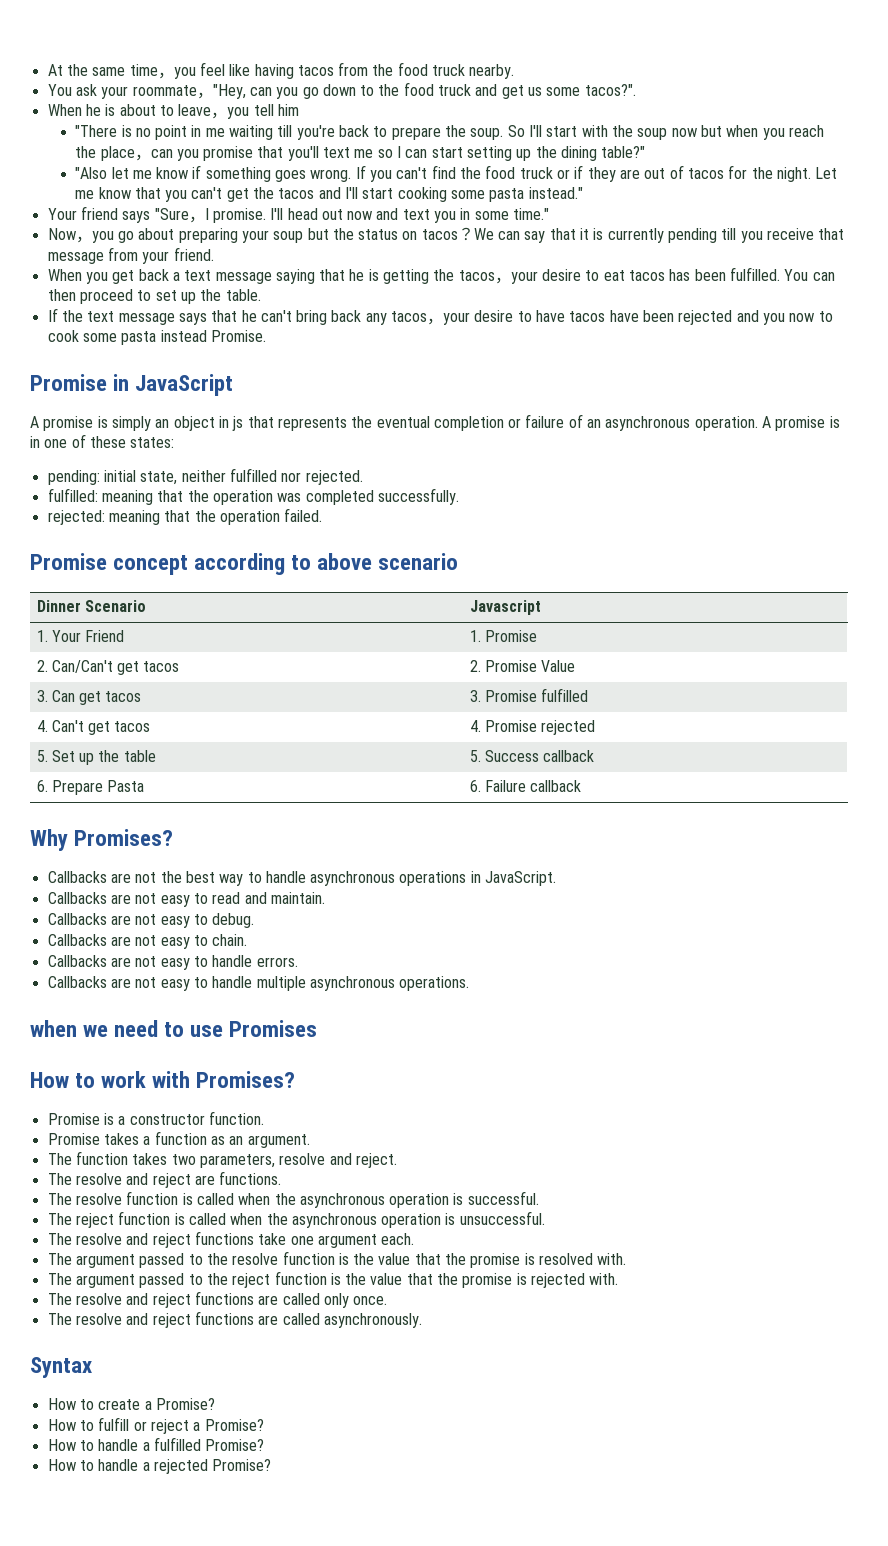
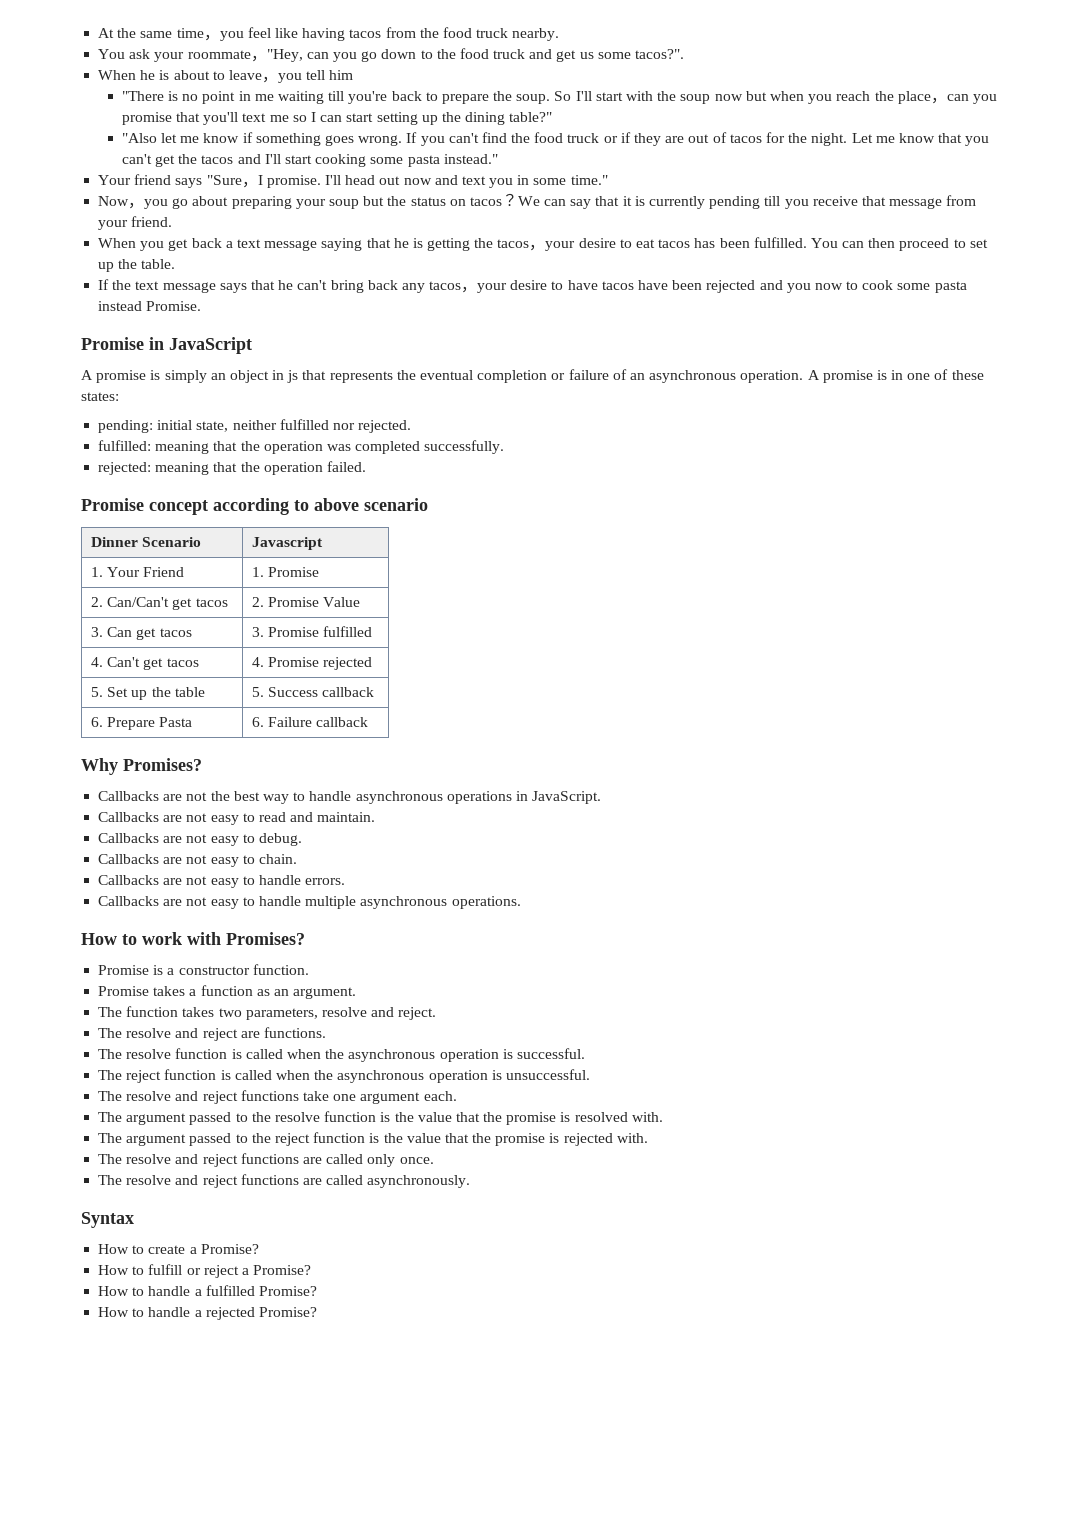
[30,1020,318,1037] // when we need to use Promises -> (521, 902) none

